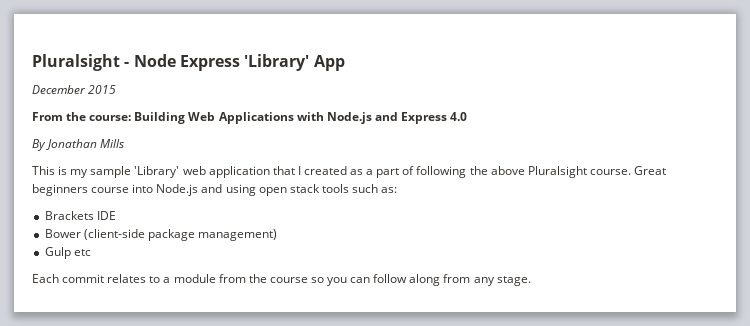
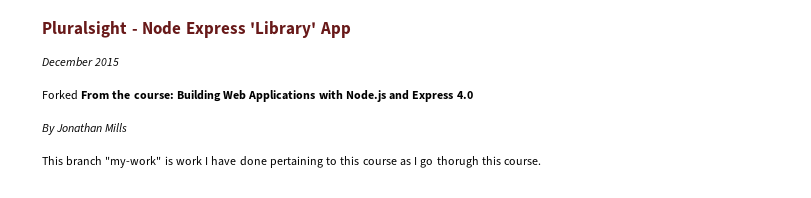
(117, 89) none -> [42,90,78,100] Forked
[58,166,666,178] [32,184,398,196] [44,211,116,220] [44,229,277,241] [44,247,91,259] [32,274,531,286] is my sample 'Library' web application that I created as a part of following the above Pluralsight course. Great beginners course into Node.js and using open stack tools such as: // Brackets IDE // Bower (client-side package management) // Gulp etc // Each commit relates to a module from the course so you can follow along from any stage. -> [66,156,542,168] branch "my-work" is work I have done pertaining to this course as I go thorugh this course.

